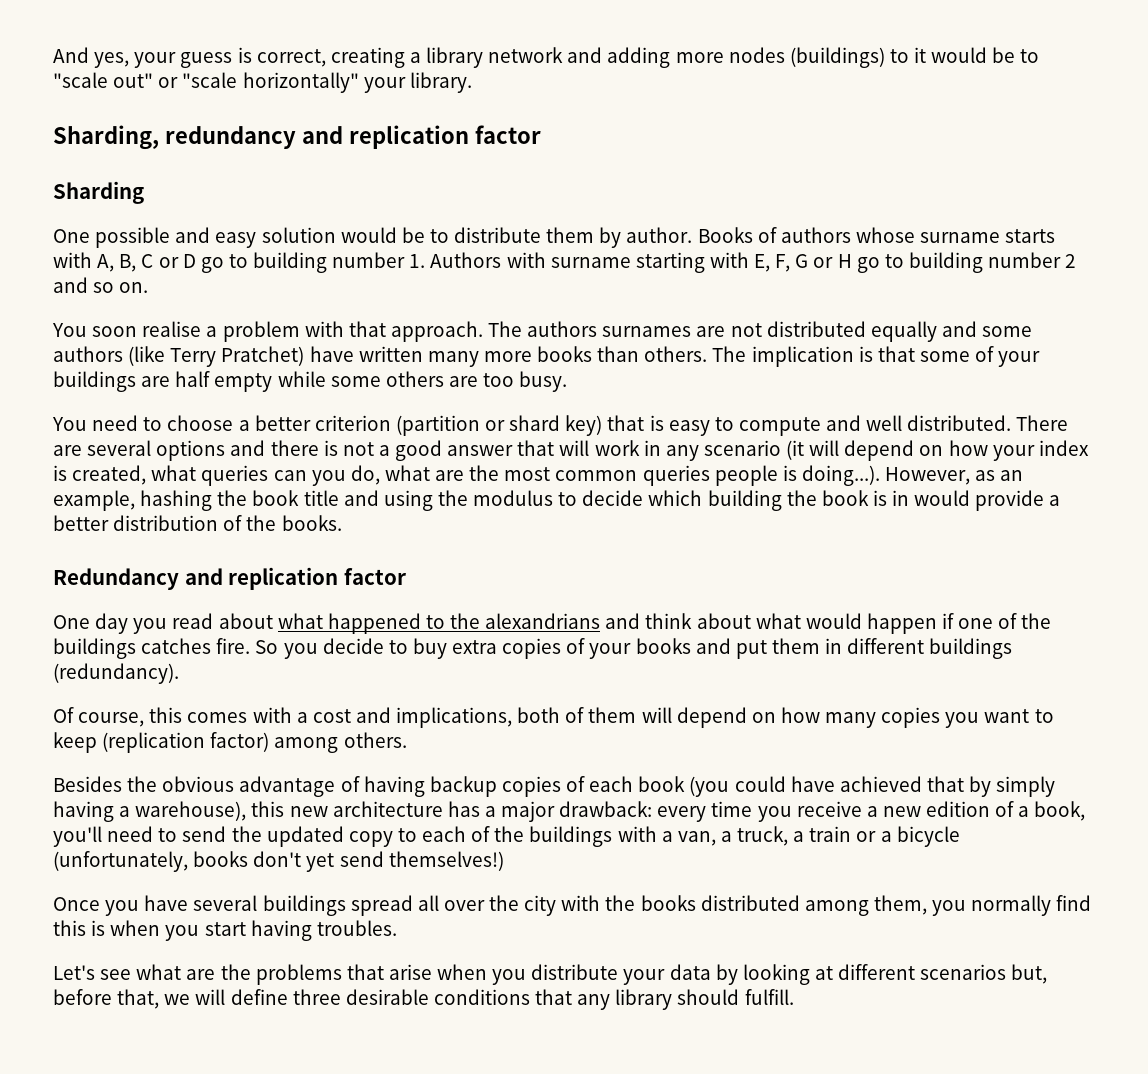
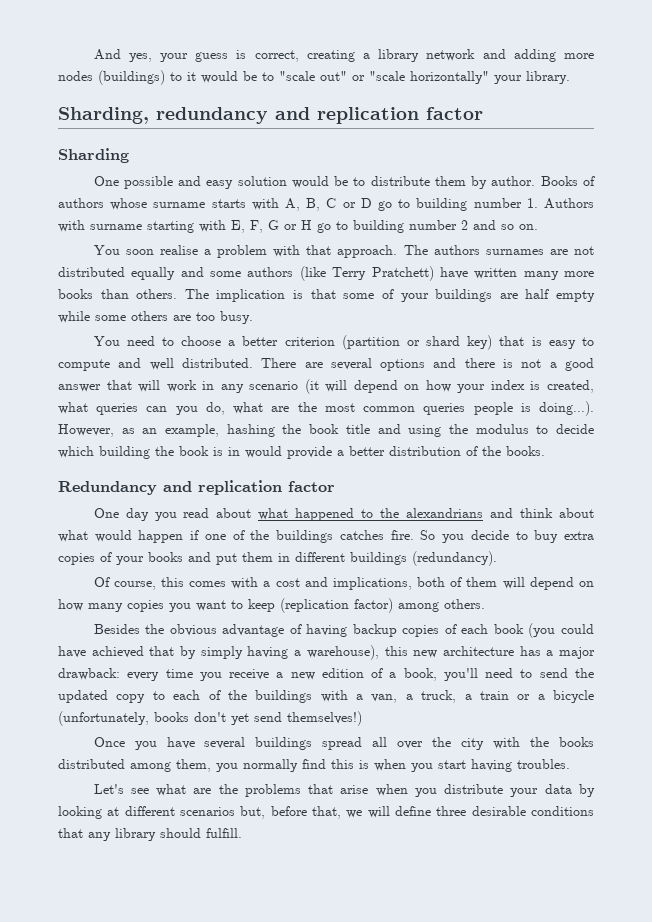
[221,346,305,366] Pratchet) -> [371,266,434,281] Pratchett)

